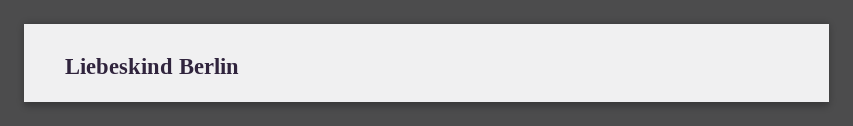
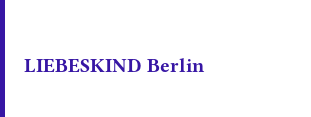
[65,58,173,74] Liebeskind -> [24,58,142,73] LIEBESKIND

